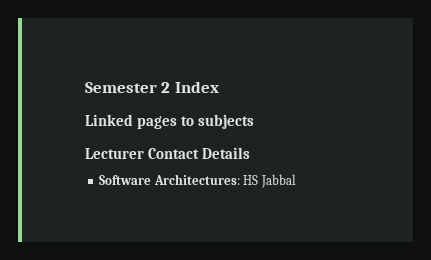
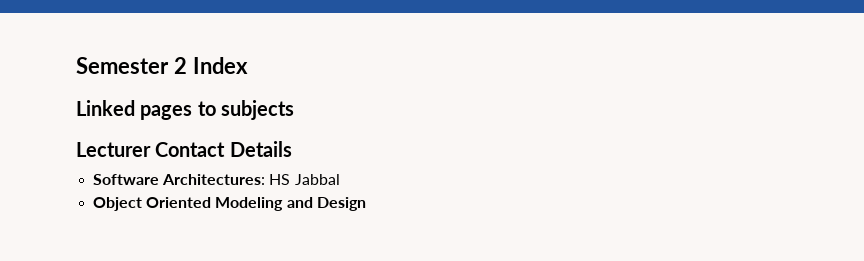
(296, 181) none -> [93,197,366,211] // Object Oriented Modeling and Design

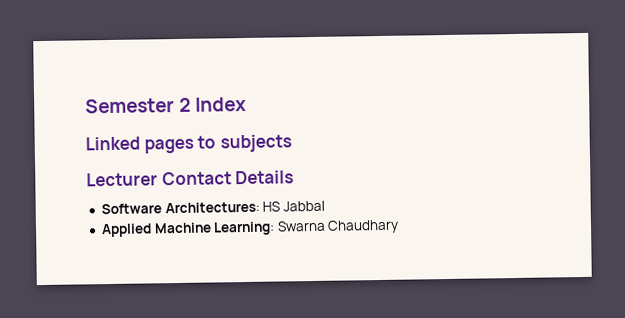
[93,197,366,211] Object Oriented Modeling and Design -> [100,219,400,238] Applied Machine Learning: Swarna Chaudhary

